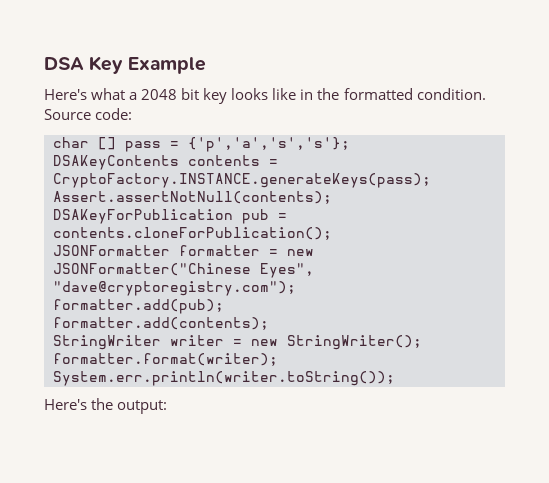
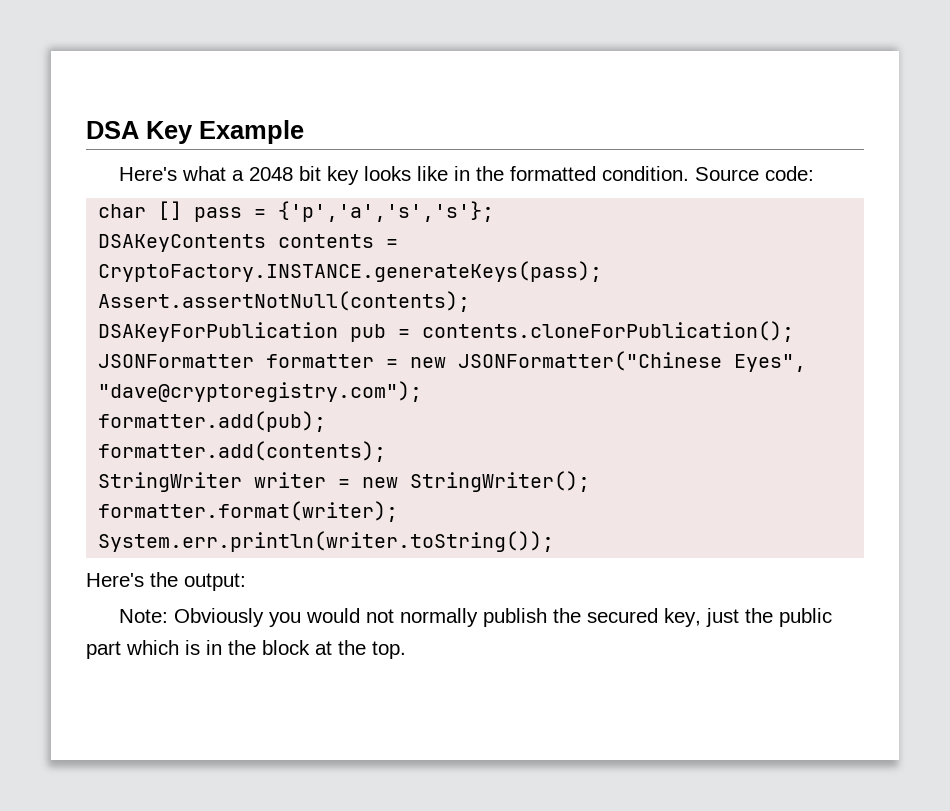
(168, 407) none -> [119,608,833,627] [86,640,406,659] // Note: Obviously you would not normally publish the secured key, just the public part which is in the block at the top.

